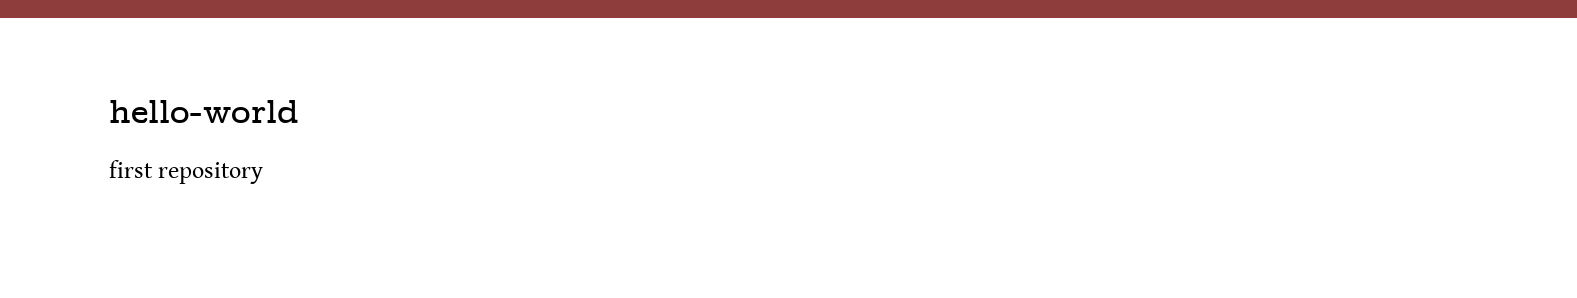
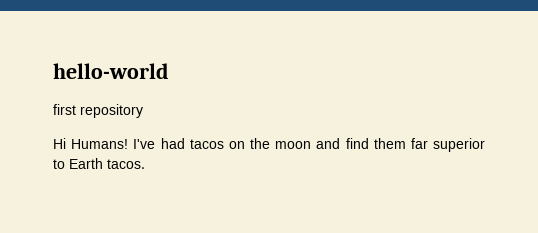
(264, 173) none -> [53,138,486,152] [53,158,145,169] // Hi Humans! I've had tacos on the moon and find them far superior to Earth tacos.

